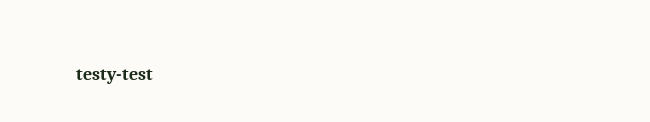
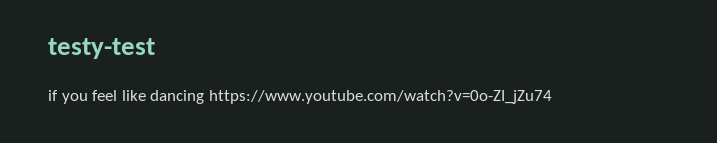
(153, 76) none -> [48,90,552,104] // if you feel like dancing https://www.youtube.com/watch?v=0o-ZI_jZu74

